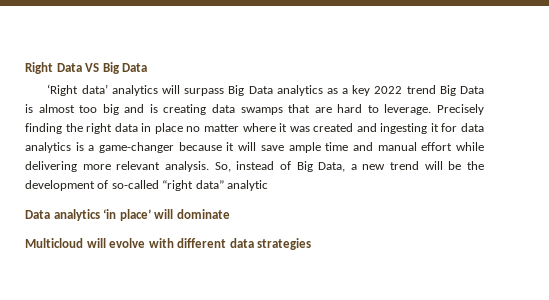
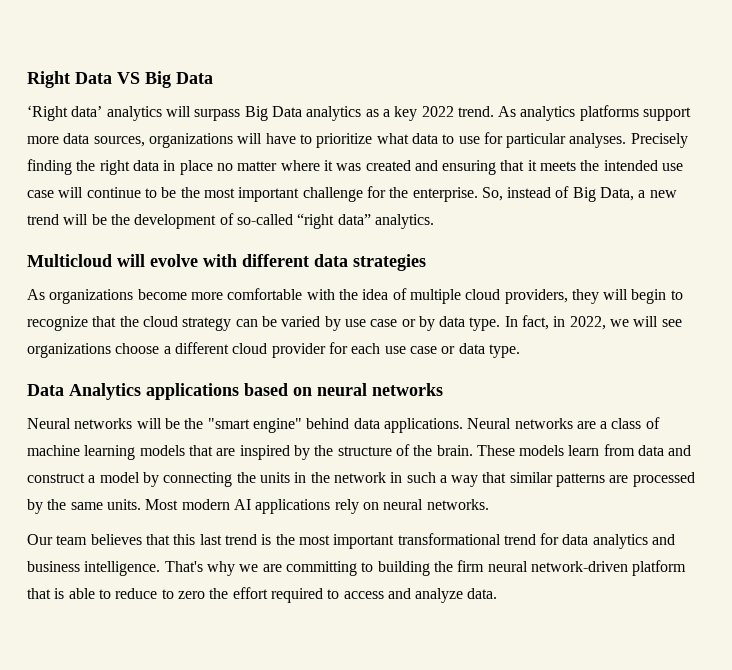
[406,85,485,96] [25,104,432,115] trend Big Data is almost too big and is creating data swamps that are hard to leverage. -> [457,105,692,121] [27,132,627,148] trend. As analytics platforms support more data sources, organizations will have to prioritize what data to use for particular analyses.
[380,123,484,134] [25,142,484,153] [25,161,209,172] ingesting it for data analytics is a game-changer because it will save ample time and manual effort while delivering more relevant analysis. -> [442,160,684,175] [27,186,478,202] ensuring that it meets the intended use case will continue to be the most important challenge for the enterprise.
[226,180,268,191] [25,209,230,221] analytic // Data analytics ‘in place’ will dominate -> [374,214,434,229] analytics.
(312, 244) none -> [27,288,683,304] [27,315,682,331] [27,342,520,358] [27,383,443,400] [27,417,660,433] [27,444,692,460] [27,472,695,487] [27,499,489,514] [27,533,676,549] [27,560,687,576] [27,587,498,603] // As organizations become more comfortable with the idea of multiple cloud providers, they will begin to recognize that the cloud strategy can be varied by use case or by data type. In fact, in 2022, we will see organizations choose a different cloud provider for each use case or data type. // Data Analytics applications based on neural networks // Neural networks will be the "smart engine" behind data applications. Neural networks are a class of machine learning models that are inspired by the structure of the brain. These models learn from data and construct a model by connecting the units in the network in such a way that similar patterns are processed by the same units. Most modern AI applications rely on neural networks. // Our team believes that this last trend is the most important transformational trend for data analytics and business intelligence. That's why we are committing to building the firm neural network-driven platform that is able to reduce to zero the effort required to access and analyze data.

